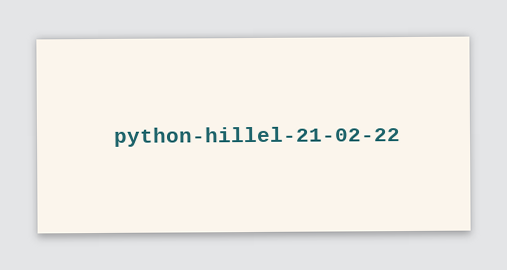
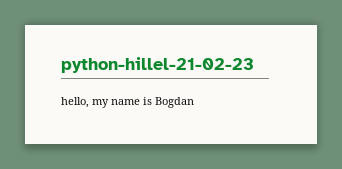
[113,126,401,147] python-hillel-21-02-22 -> [61,57,254,73] [61,97,194,108] python-hillel-21-02-23 // hello, my name is Bogdan

